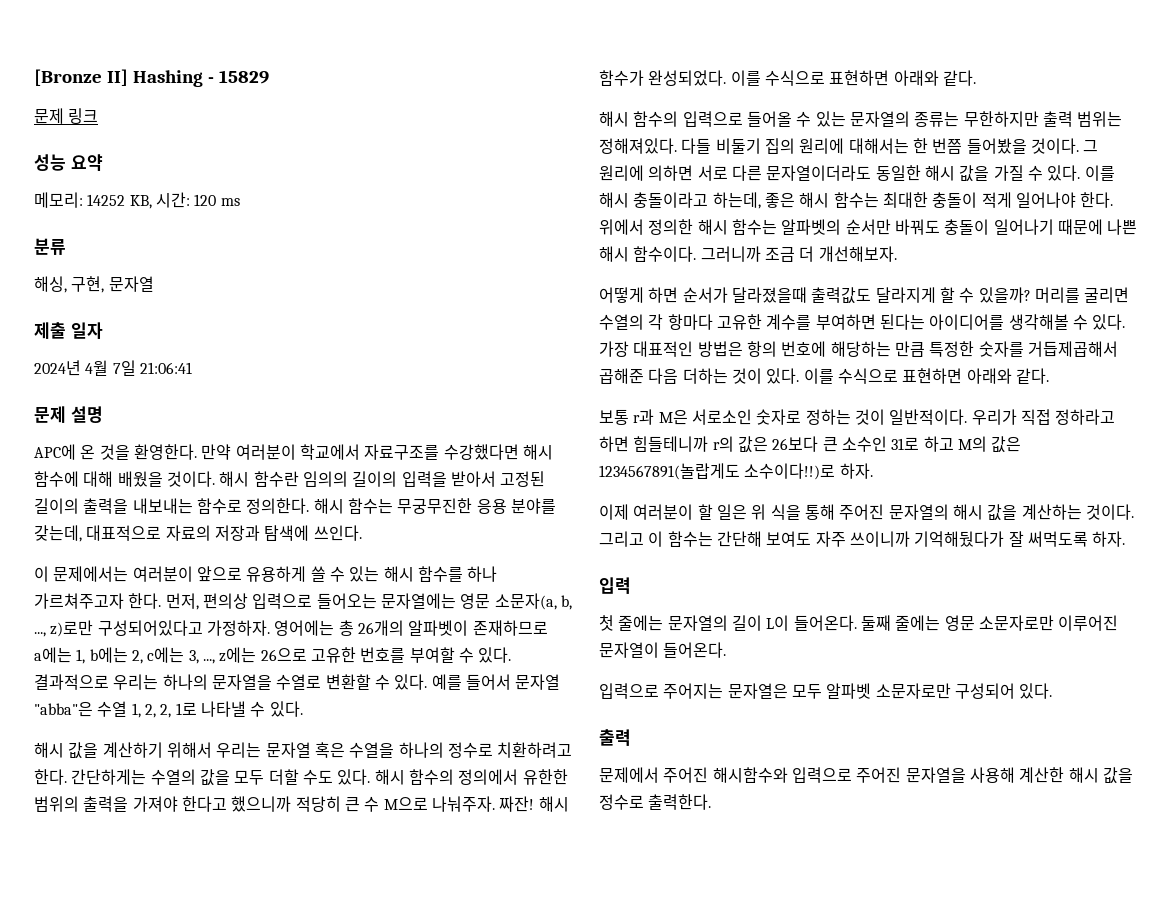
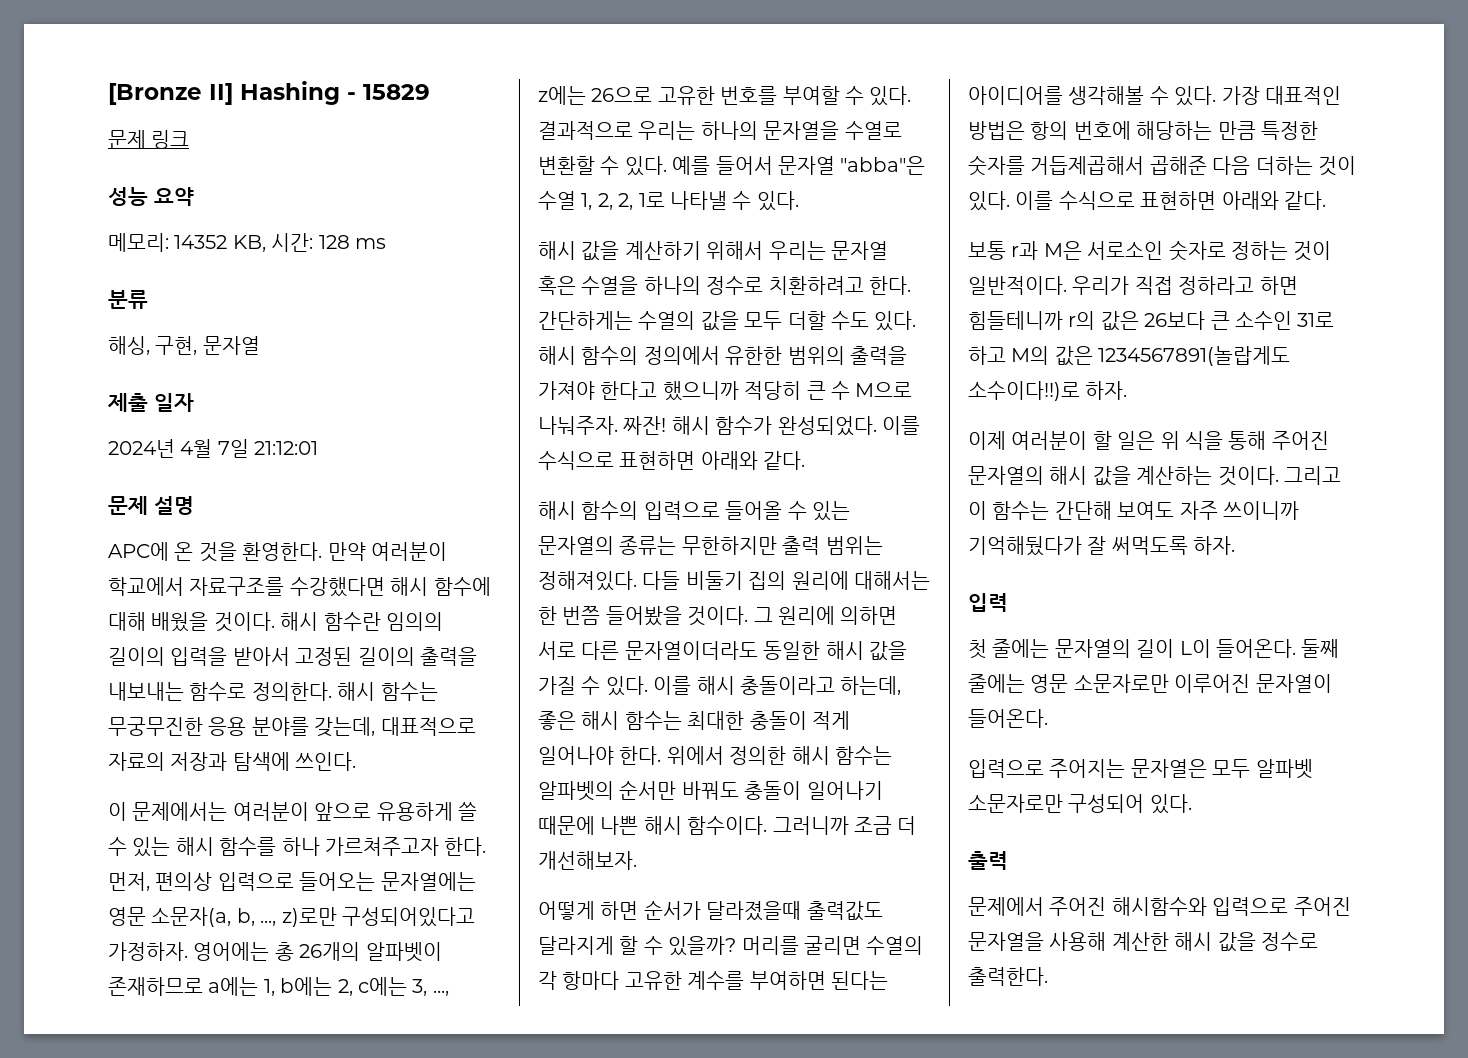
[87,194,126,206] 14252 -> [174,235,228,249] 14352
[194,194,217,206] 120 -> [318,235,350,249] 128
[139,362,192,374] 21:06:41 -> [254,441,319,455] 21:12:01

